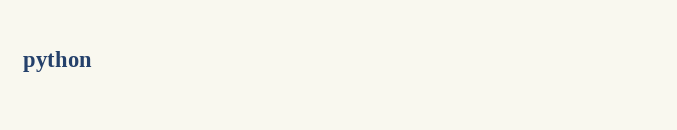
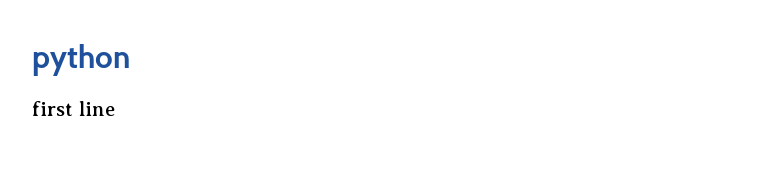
(92, 61) none -> [32,101,116,116] // first line

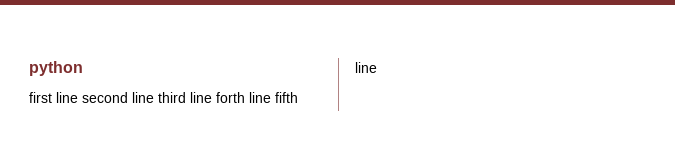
(116, 108) none -> [82,92,298,103] [355,62,377,73] second line third line forth line fifth line

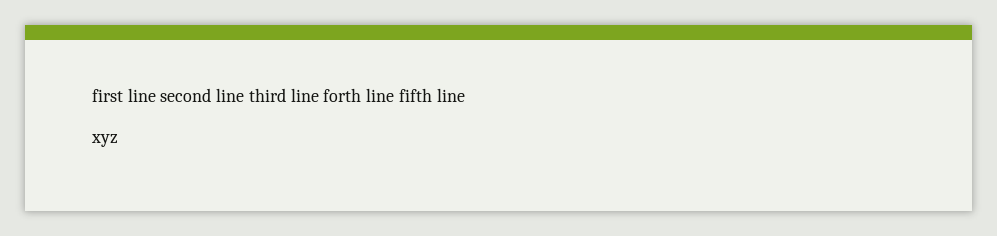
[29,61,83,76] python // -> (92, 95) none
(377, 67) none -> [91,134,118,147] // xyz

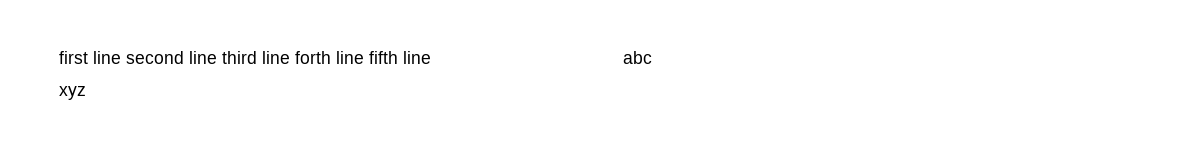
(118, 140) none -> [623,51,652,64] // abc

